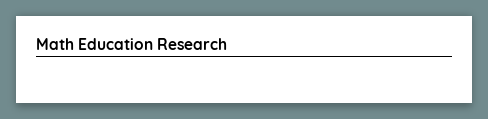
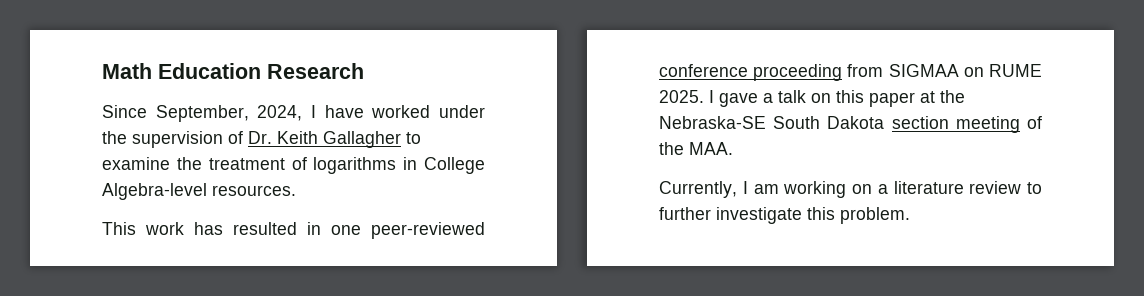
(228, 44) none -> [102,105,485,122] [102,131,421,148] [102,157,485,174] [102,183,296,200] [102,222,485,239] [659,64,1042,81] [659,90,965,107] [659,116,1042,133] [659,142,733,155] [659,181,1042,198] [659,207,910,224] // Since September, 2024, I have worked under the supervision of Dr. Keith Gallagher to examine the treatment of logarithms in College Algebra-level resources. // This work has resulted in one peer-reviewed conference proceeding from SIGMAA on RUME 2025. I gave a talk on this paper at the Nebraska-SE South Dakota section meeting of the MAA. // Currently, I am working on a literature review to further investigate this problem.

